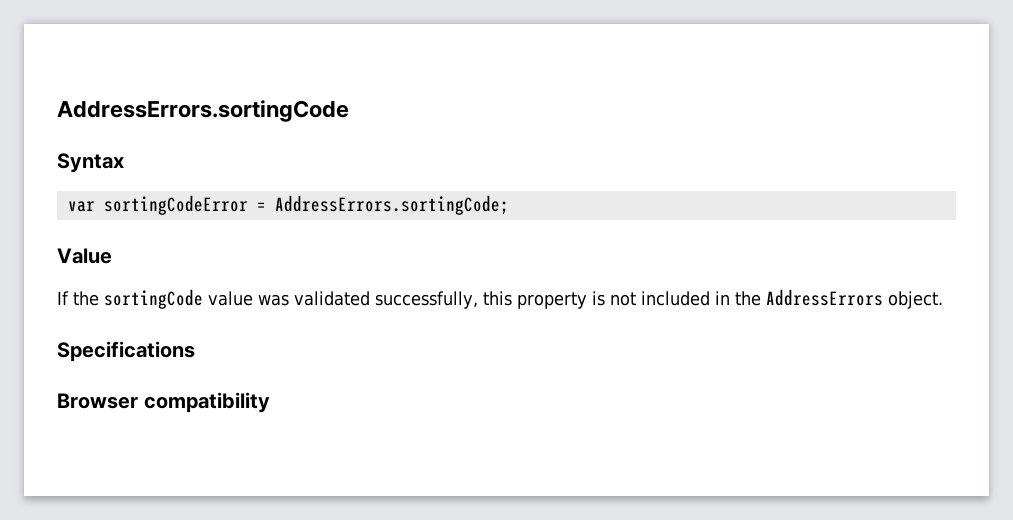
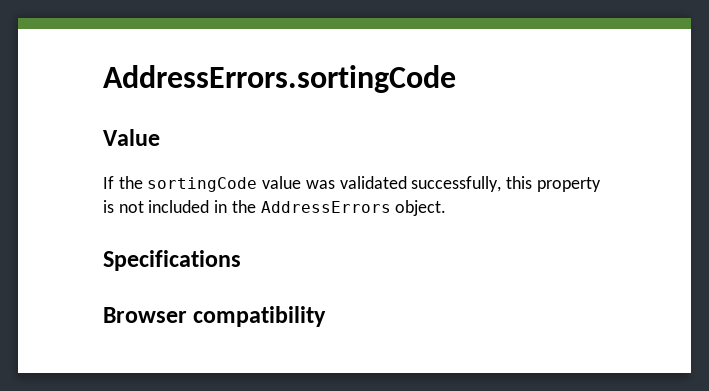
[57,153,124,173] [67,195,509,215] // Syntax // var sortingCodeError = AddressErrors.sortingCode; -> (456, 79) none

